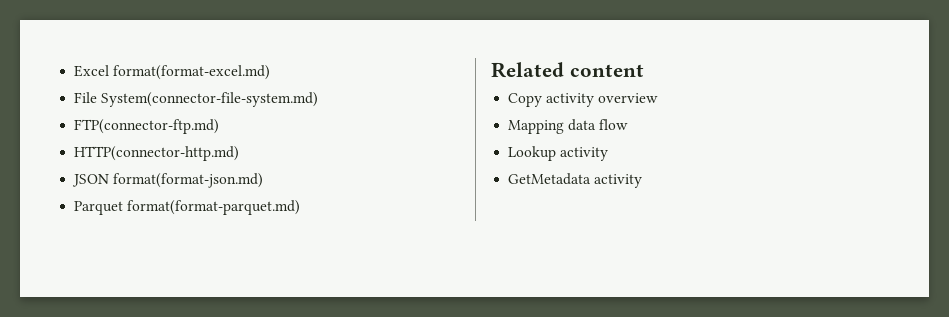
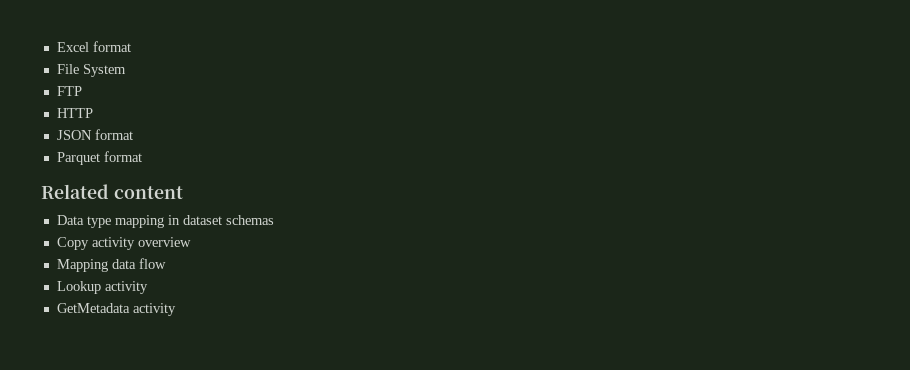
[113,65,271,80] format(format-excel.md) -> [92,41,131,52] format
[101,92,319,107] [74,119,220,134] [74,146,240,161] System(connector-file-system.md) // FTP(connector-ftp.md) // HTTP(connector-http.md) -> [82,64,126,77] [56,86,82,96] [56,108,93,118] System // FTP // HTTP
[113,173,264,188] format(format-json.md) -> [94,129,133,140] format
[127,200,301,215] format(format-parquet.md) -> [103,151,142,162] format
(644, 70) none -> [56,215,274,228] // Data type mapping in dataset schemas

